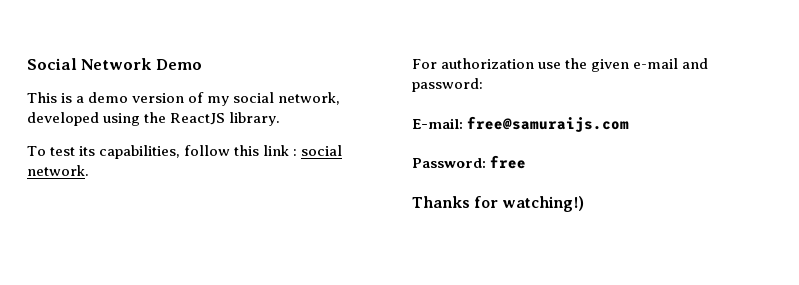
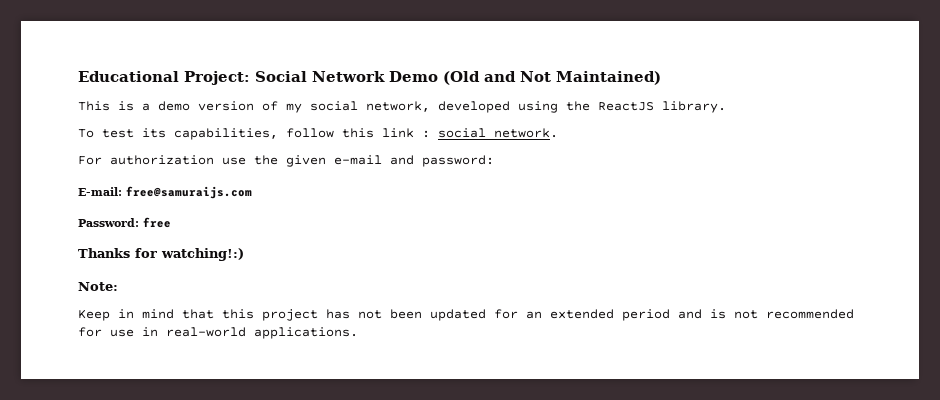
(27, 64) none -> [78,71,250,85] Educational Project:
(202, 64) none -> [443,71,661,85] (Old and Not Maintained)
[501,196,584,212] watching!) -> [161,248,244,261] [78,282,118,291] [78,309,854,321] [78,327,358,339] watching!:) // Note: // Keep in mind that this project has not been updated for an extended period and is not recommended for use in real-world applications.

